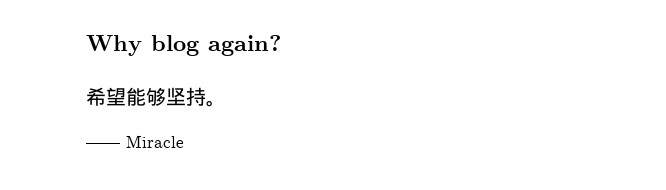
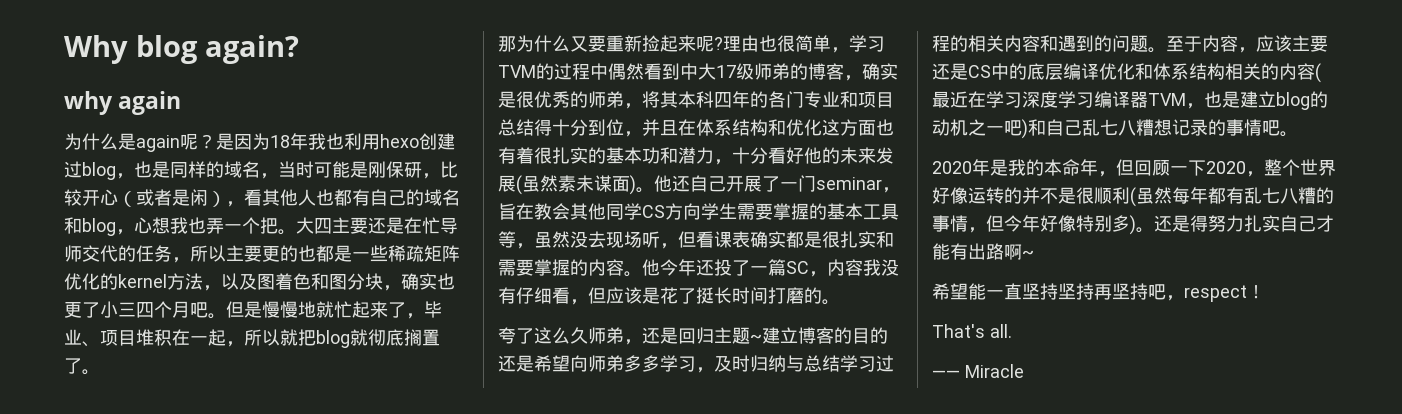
[86,87,226,107] 希望能够坚持。 -> [64,91,182,115] [64,133,455,152] [64,161,458,180] [64,189,460,207] [64,217,458,236] [64,245,460,263] [64,273,455,291] [64,301,442,319] [64,329,440,348] [64,358,100,375] [498,35,885,53] [498,63,898,81] [498,91,894,109] [498,119,894,137] [498,147,894,165] [498,175,900,195] [498,203,899,220] [498,231,894,249] [498,259,899,277] [498,287,840,305] [498,327,888,345] [498,355,894,373] [932,35,1328,53] [932,63,1321,83] [932,91,1328,110] [932,119,1298,139] [932,159,1336,177] [932,187,1334,207] [932,215,1334,235] [932,243,1034,260] [932,283,1265,302] [932,324,1012,338] why again // 为什么是again呢？是因为18年我也利用hexo创建过blog，也是同样的域名，当时可能是刚保研，比较开心（或者是闲），看其他人也都有自己的域名和blog，心想我也弄一个把。大四主要还是在忙导师交代的任务，所以主要更的也都是一些稀疏矩阵优化的kernel方法，以及图着色和图分块，确实也更了小三四个月吧。但是慢慢地就忙起来了，毕业、项目堆积在一起，所以就把blog就彻底搁置了。 // 那为什么又要重新捡起来呢?理由也很简单，学习TVM的过程中偶然看到中大17级师弟的博客，确实是很优秀的师弟，将其本科四年的各门专业和项目总结得十分到位，并且在体系结构和优化这方面也有着很扎实的基本功和潜力，十分看好他的未来发展(虽然素未谋面)。他还自己开展了一门seminar，旨在教会其他同学CS方向学生需要掌握的基本工具等，虽然没去现场听，但看课表确实都是很扎实和需要掌握的内容。他今年还投了一篇SC，内容我没有仔细看，但应该是花了挺长时间打磨的。 // 夸了这么久师弟，还是回归主题~建立博客的目的还是希望向师弟多多学习，及时归纳与总结学习过程的相关内容和遇到的问题。至于内容，应该主要还是CS中的底层编译优化和体系结构相关的内容(最近在学习深度学习编译器TVM，也是建立blog的动机之一吧)和自己乱七八糟想记录的事情吧。 // 2020年是我的本命年，但回顾一下2020，整个世界好像运转的并不是很顺利(虽然每年都有乱七八糟的事情，但今年好像特别多)。还是得努力扎实自己才能有出路啊~ // 希望能一直坚持坚持再坚持吧，respect！ // That's all.

